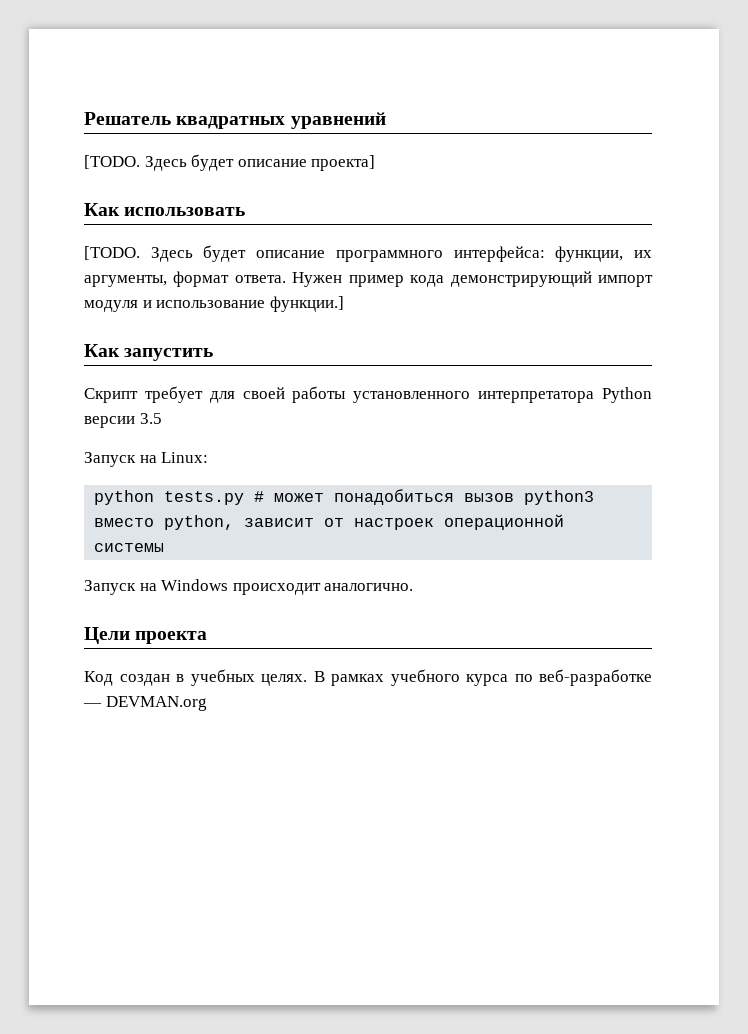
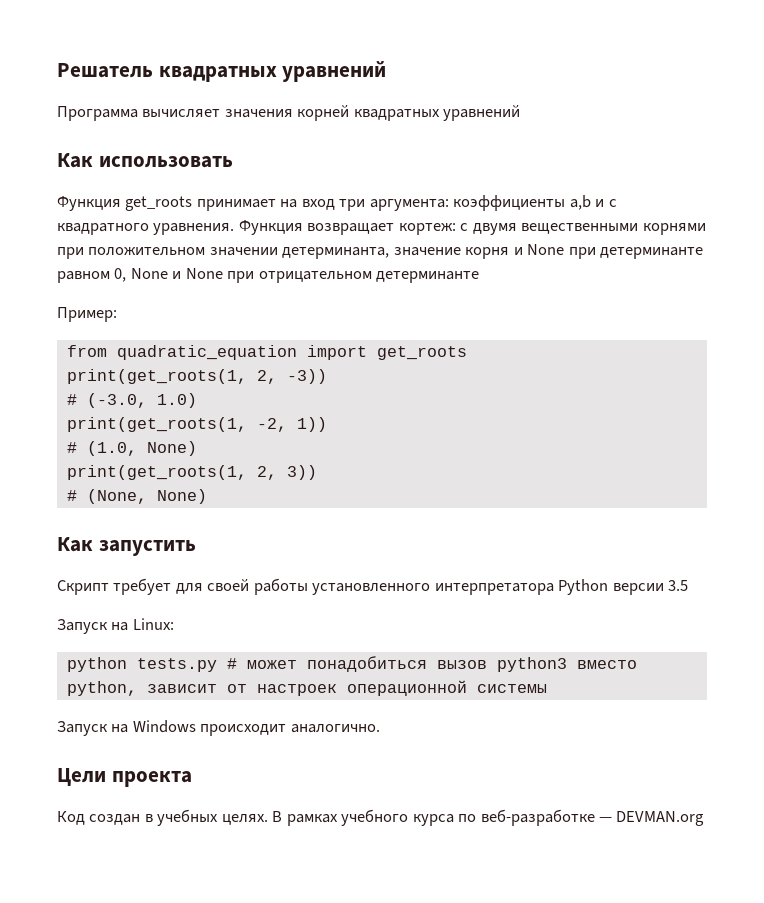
[84,154,376,171] [84,203,246,216] [84,245,652,262] [84,271,653,287] [84,296,344,312] [TODO. Здесь будет описание проекта] // Как использовать // [TODO. Здесь будет описание программного интерфейса: функции, их аргументы, формат ответа. Нужен пример кода демонстрирующий импорт модуля и использование функции.] -> [57,105,521,121] [57,153,233,168] [57,195,617,211] [57,220,706,235] [57,244,704,259] [57,268,480,283] [57,307,117,322] [66,345,467,360] [66,369,327,384] [66,393,197,408] [66,417,327,432] [66,441,197,456] [66,465,317,480] [66,489,207,504] Программа вычисляет значения корней квадратных уравнений // Как использовать // Функция get_roots принимает на вход три аргумента: коэффициенты a,b и c квадратного уравнения. Функция возвращает кортеж: с двумя вещественными корнями при положительном значении детерминанта, значение корня и None при детерминанте равном 0, None и None при отрицательном детерминанте // Пример: // from quadratic_equation import get_roots // print(get_roots(1, 2, -3)) // # (-3.0, 1.0) // print(get_roots(1, -2, 1)) // # (1.0, None) // print(get_roots(1, 2, 3)) // # (None, None)

